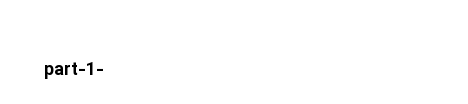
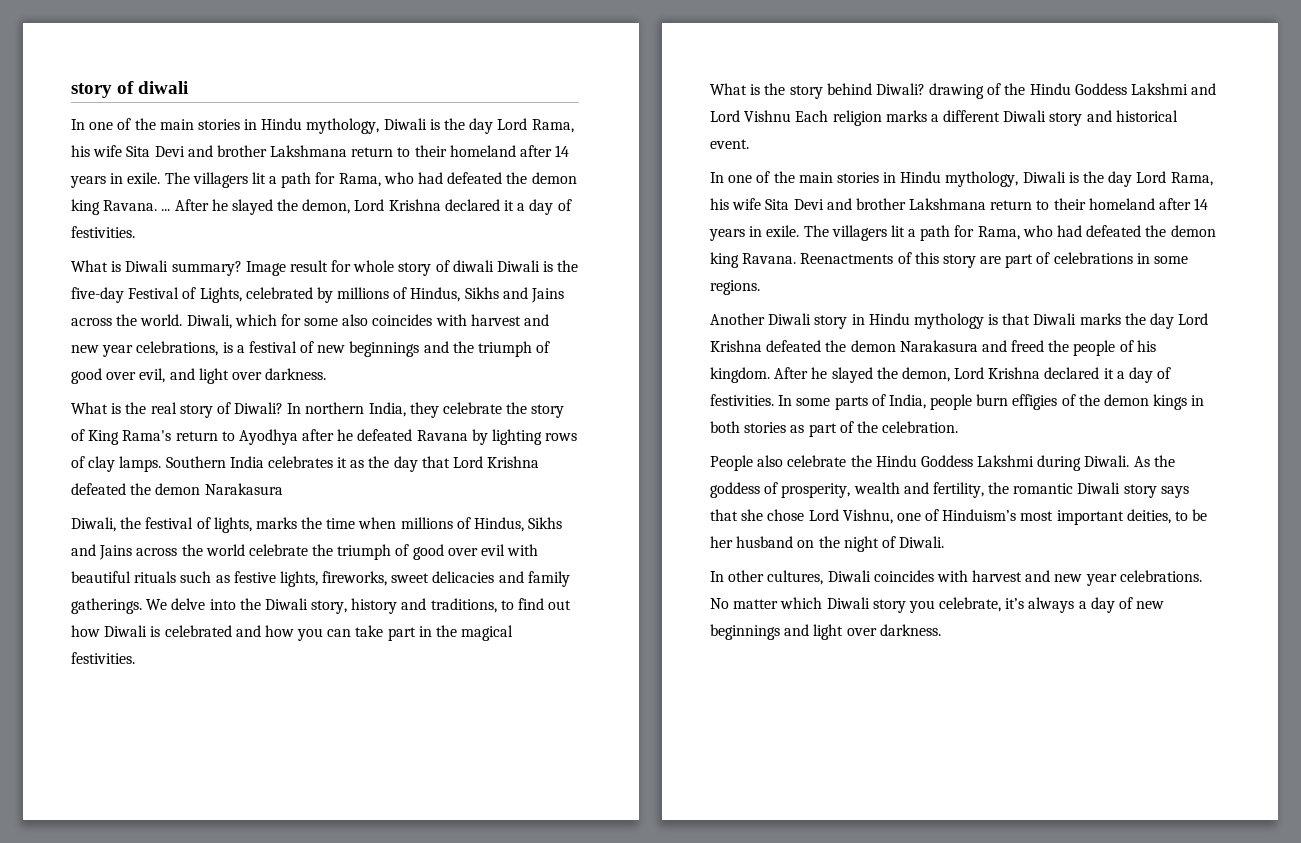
[44,62,104,79] part-1- -> [71,81,189,98] [71,118,574,134] [71,145,570,157] [70,172,577,188] [71,199,572,215] [71,226,135,238] [71,260,579,276] [71,287,565,303] [71,314,550,329] [71,341,551,357] [71,368,327,384] [71,402,565,418] [71,429,578,445] [71,456,540,472] [71,483,283,495] [71,517,563,533] [71,544,539,560] [71,571,570,587] [71,598,572,614] [71,625,514,641] [71,652,135,664] [710,83,1217,99] [710,110,1178,126] [710,139,749,149] [710,171,1213,187] [710,198,1209,210] [709,225,1216,241] [710,252,1189,268] [710,280,760,295] [710,313,1209,329] [710,340,1156,356] [710,367,1172,383] [710,394,1205,410] [710,421,959,437] [710,455,1175,471] [710,482,1189,498] [710,509,1208,525] [710,536,945,552] [710,570,1202,586] [710,597,1165,613] [710,624,941,640] story of diwali // In one of the main stories in Hindu mythology, Diwali is the day Lord Rama, his wife Sita Devi and brother Lakshmana return to their homeland after 14 years in exile. The villagers lit a path for Rama, who had defeated the demon king Ravana. ... After he slayed the demon, Lord Krishna declared it a day of festivities. // What is Diwali summary? Image result for whole story of diwali Diwali is the five-day Festival of Lights, celebrated by millions of Hindus, Sikhs and Jains across the world. Diwali, which for some also coincides with harvest and new year celebrations, is a festival of new beginnings and the triumph of good over evil, and light over darkness. // What is the real story of Diwali? In northern India, they celebrate the story of King Rama's return to Ayodhya after he defeated Ravana by lighting rows of clay lamps. Southern India celebrates it as the day that Lord Krishna defeated the demon Narakasura // Diwali, the festival of lights, marks the time when millions of Hindus, Sikhs and Jains across the world celebrate the triumph of good over evil with beautiful rituals such as festive lights, fireworks, sweet delicacies and family gatherings. We delve into the Diwali story, history and traditions, to find out how Diwali is celebrated and how you can take part in the magical festivities. // What is the story behind Diwali? drawing of the Hindu Goddess Lakshmi and Lord Vishnu Each religion marks a different Diwali story and historical event. // In one of the main stories in Hindu mythology, Diwali is the day Lord Rama, his wife Sita Devi and brother Lakshmana return to their homeland after 14 years in exile. The villagers lit a path for Rama, who had defeated the demon king Ravana. Reenactments of this story are part of celebrations in some regions. // Another Diwali story in Hindu mythology is that Diwali marks the day Lord Krishna defeated the demon Narakasura and freed the people of his kingdom. After he slayed the demon, Lord Krishna declared it a day of festivities. In some parts of India, people burn effigies of the demon kings in both stories as part of the celebration. // People also celebrate the Hindu Goddess Lakshmi during Diwali. As the goddess of prosperity, wealth and fertility, the romantic Diwali story says that she chose Lord Vishnu, one of Hinduism’s most important deities, to be her husband on the night of Diwali. // In other cultures, Diwali coincides with harvest and new year celebrations. No matter which Diwali story you celebrate, it’s always a day of new beginnings and light over darkness.

